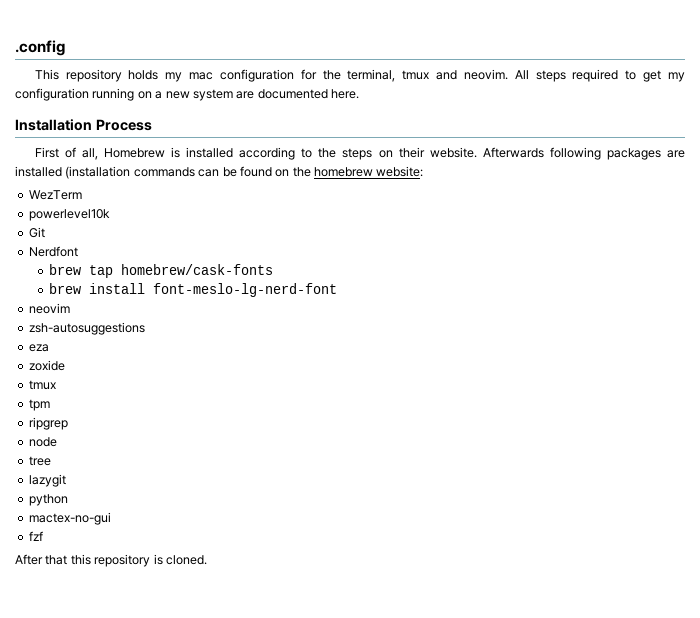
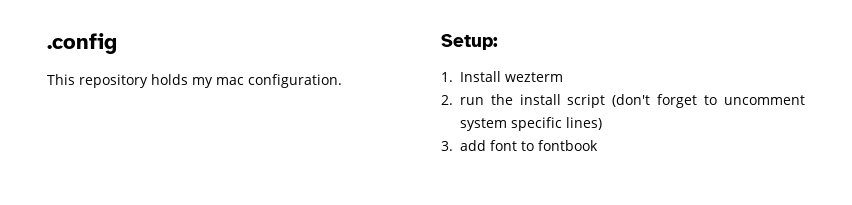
[219,69,686,82] [15,88,359,101] [15,119,152,131] [34,147,686,160] [15,166,424,179] [28,190,82,200] [28,209,110,221] [28,227,45,238] [28,246,78,257] [49,264,274,278] [49,283,338,297] [28,303,70,314] [28,322,145,335] [28,344,49,352] [28,360,65,371] [28,380,56,390] [28,399,50,411] [28,417,68,430] [28,437,57,447] [28,456,51,466] [28,474,66,487] [28,494,68,506] [28,512,111,525] [28,531,43,541] [15,554,207,567] configuration for the terminal, tmux and neovim. All steps required to get my configuration running on a new system are documented here. // Installation Process // First of all, Homebrew is installed according to the steps on their website. Afterwards following packages are installed (installation commands can be found on the homebrew website: // WezTerm // powerlevel10k // Git // Nerdfont // brew tap homebrew/cask-fonts // brew install font-meslo-lg-nerd-font // neovim // zsh-autosuggestions // eza // zoxide // tmux // tpm // ripgrep // node // tree // lazygit // python // mactex-no-gui // fzf // After that this repository is cloned. -> [248,74,342,88] [441,34,498,50] [441,71,563,82] [441,94,805,108] [459,117,602,131] [441,140,598,151] configuration. // Setup: // 1. Install wezterm // 2. run the install script (don't forget to uncomment system specific lines) // 3. add font to fontbook

